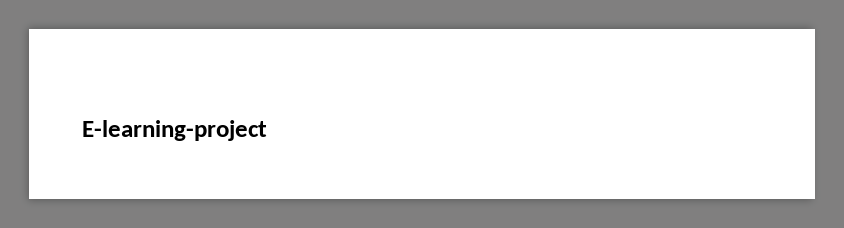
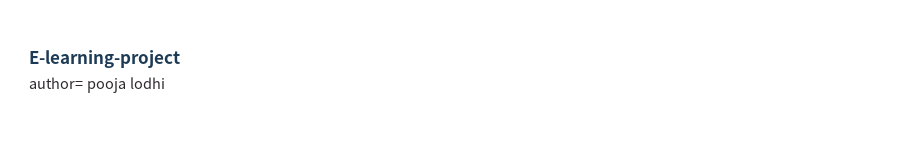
(267, 130) none -> [29,77,165,93] // author= pooja lodhi

